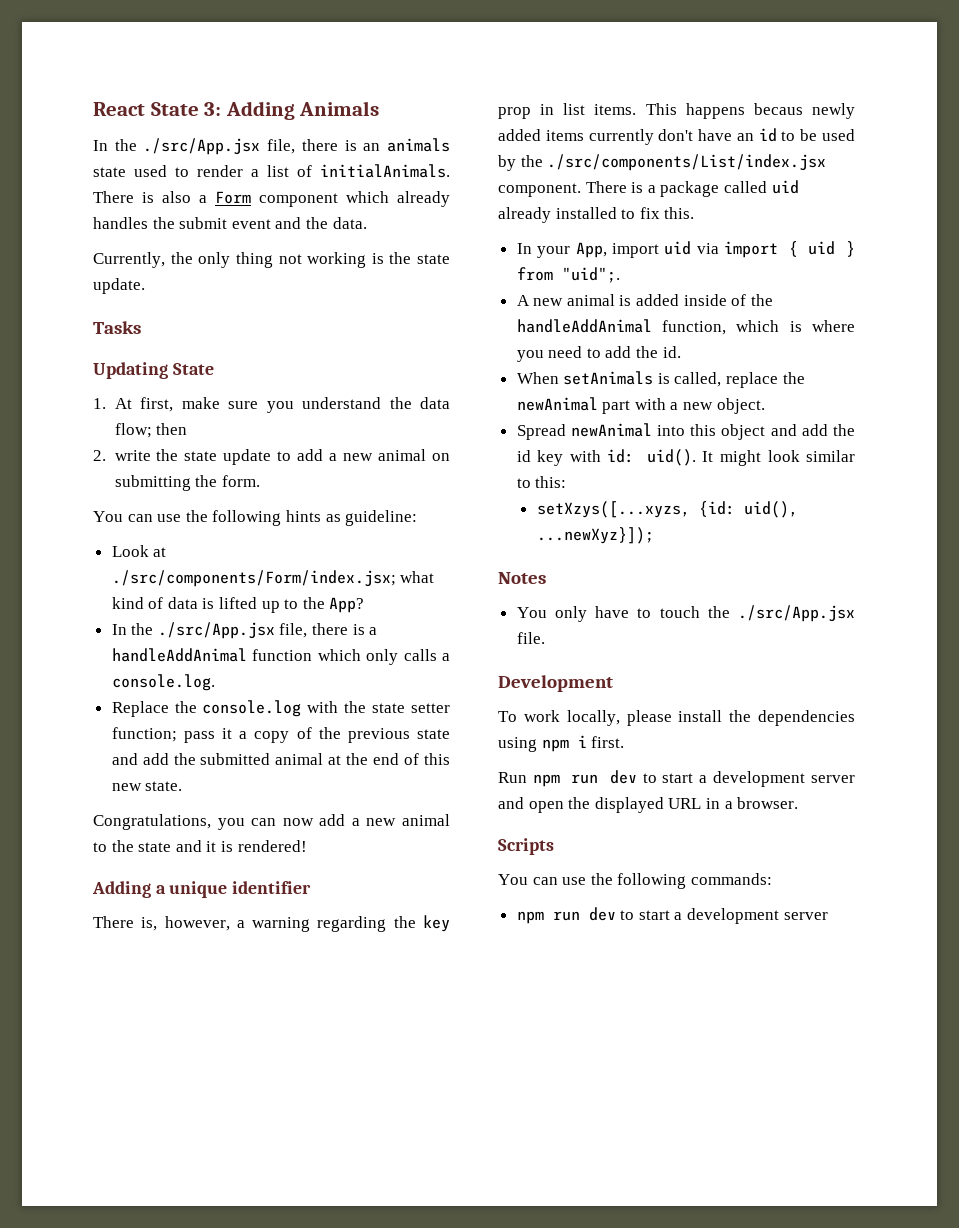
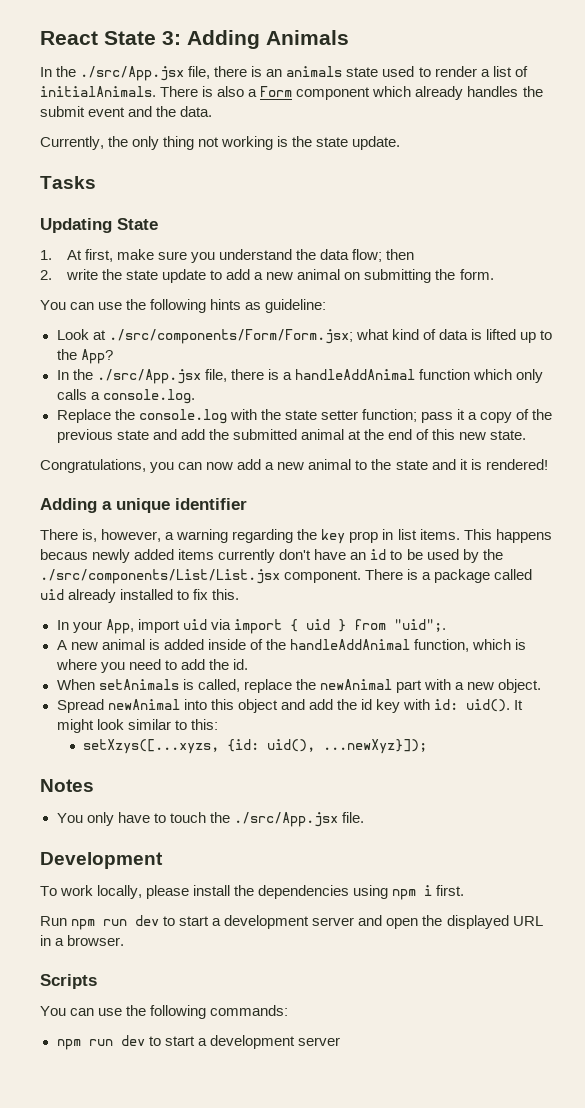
[111,570,396,587] ./src/components/Form/index.jsx; -> [108,329,353,344] ./src/components/Form/Form.jsx;
[547,154,827,171] ./src/components/List/index.jsx -> [40,569,280,584] ./src/components/List/List.jsx

